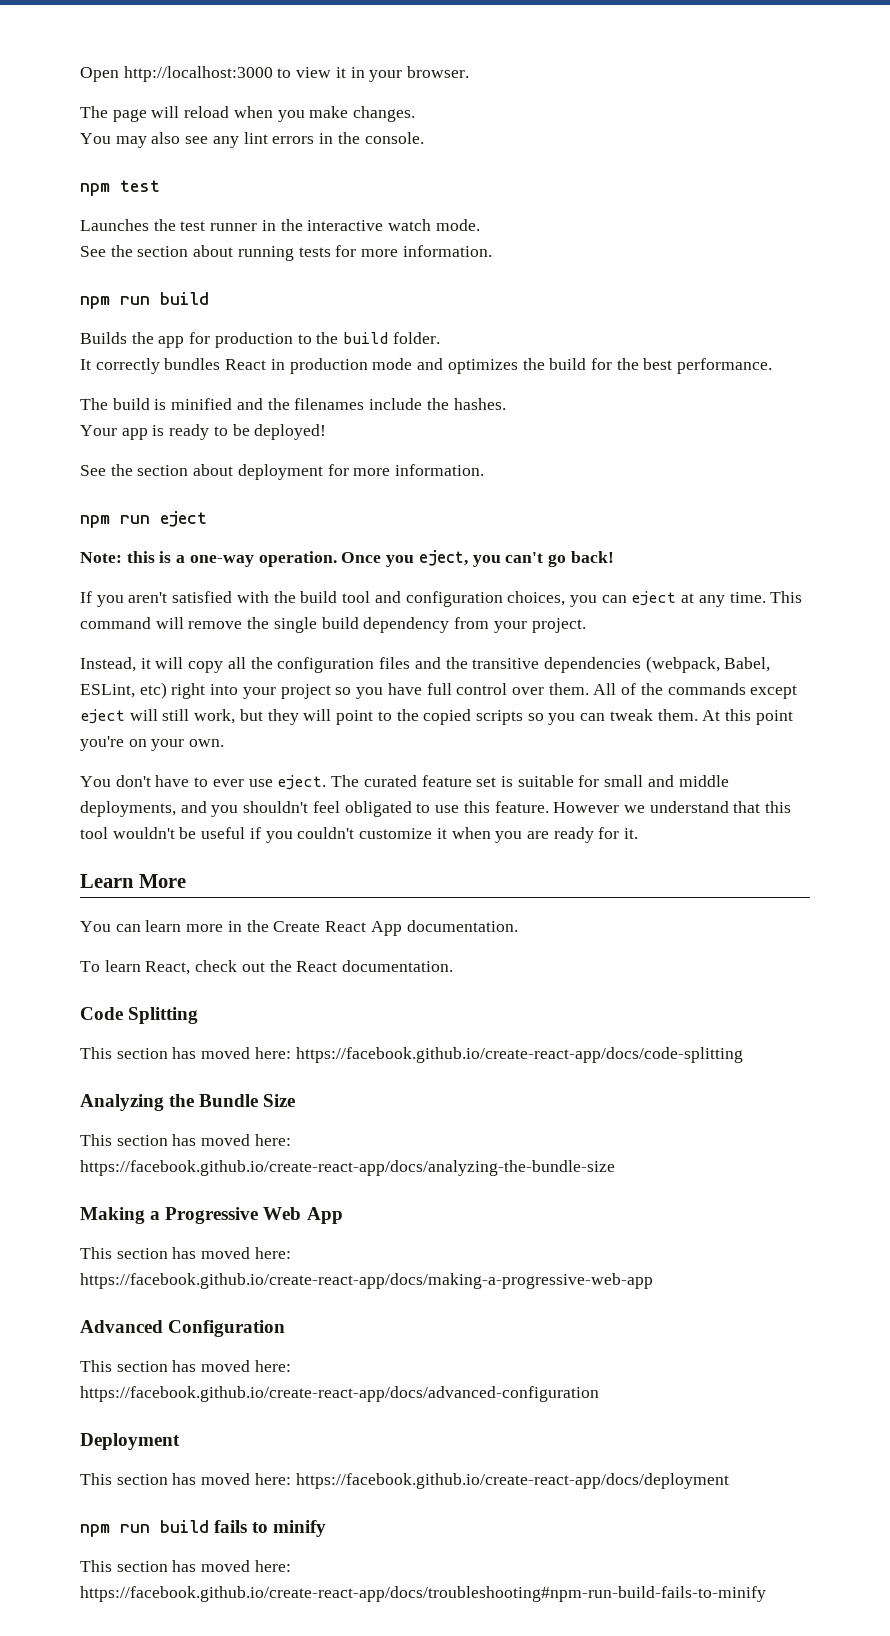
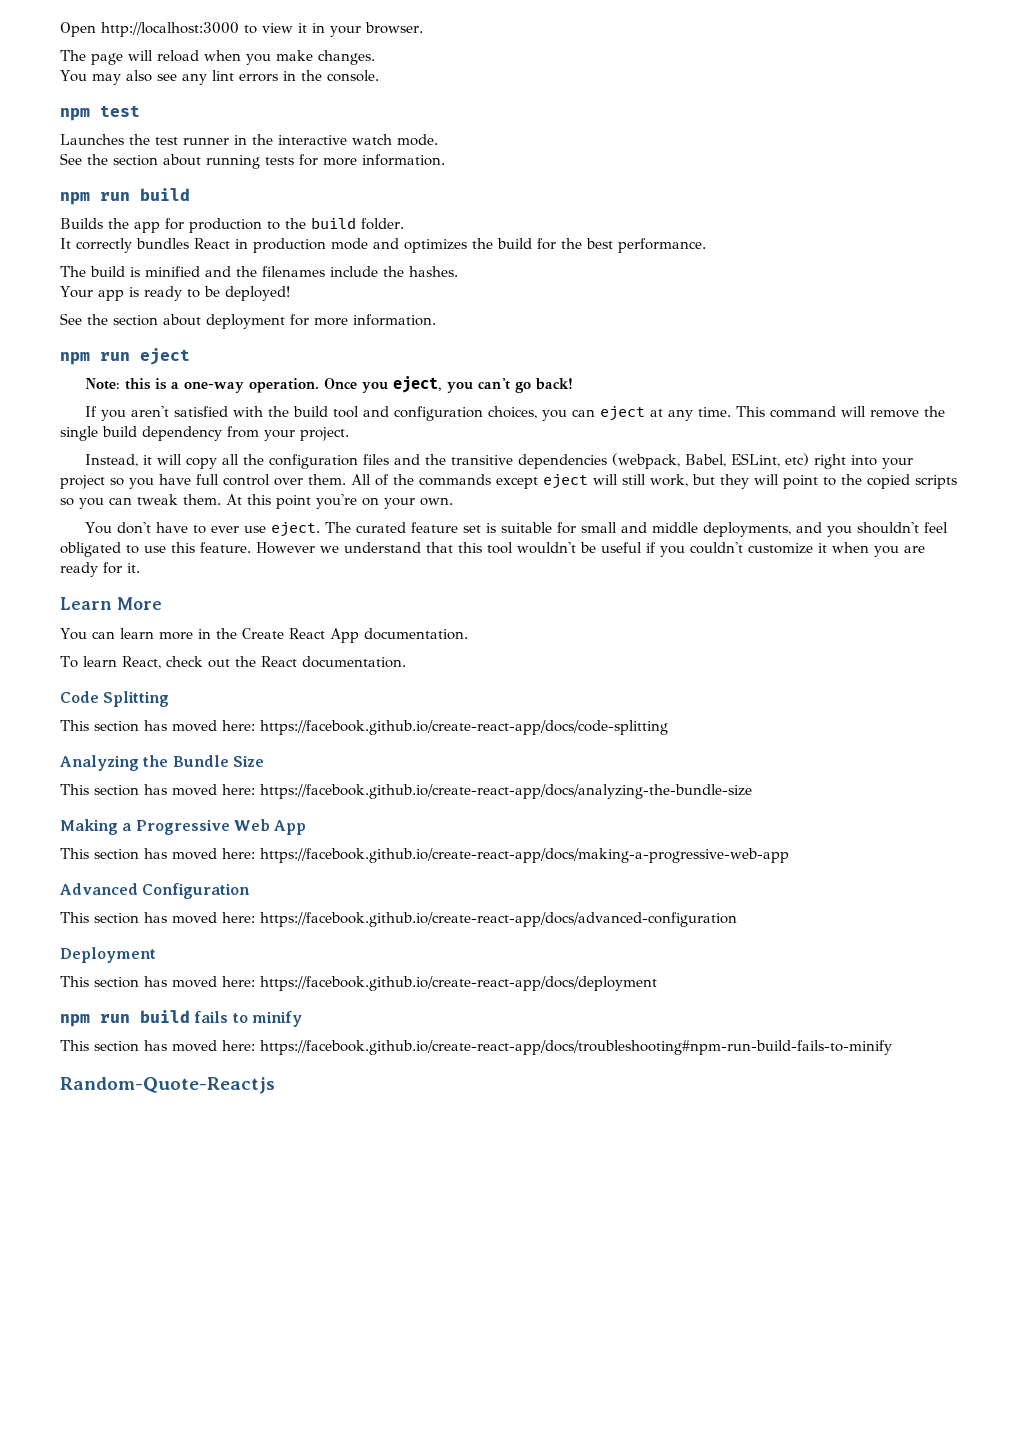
(766, 1594) none -> [60,1077,275,1094] // Random-Quote-Reactjs

